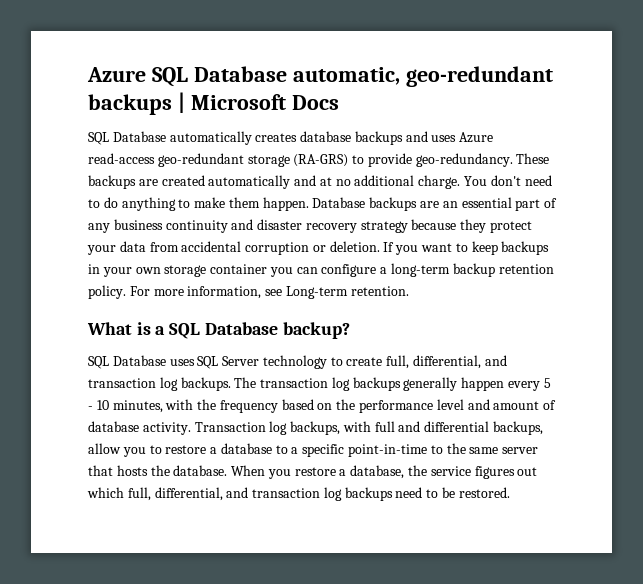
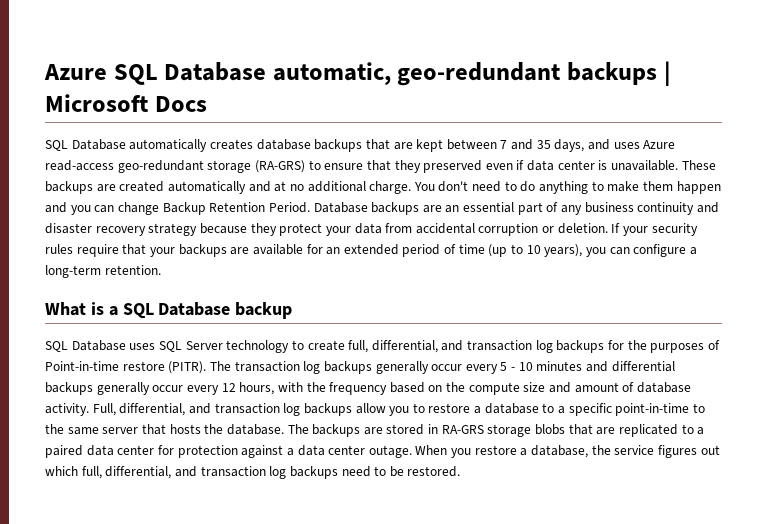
(403, 138) none -> [365,139,585,152] that are kept between 7 and 35 days,
[367,153,513,167] provide geo-redundancy. -> [324,160,679,173] ensure that they preserved even if data center is unavailable.
[262,197,309,211] happen. -> [676,181,721,194] [45,202,310,215] happen and you can change Backup Retention Period.
[395,241,550,255] [88,264,268,277] you want to keep backups in your own storage container -> [623,223,698,236] [45,244,583,257] your security rules require that your backups are available for an extended period of time (up to 10 years),
[452,263,554,277] [88,285,348,299] backup retention policy. For more information, see Long-term -> (101, 271) none
[282,322,350,339] backup? -> [235,302,293,319] backup
[180,377,231,391] backups. -> [556,340,720,353] [45,361,207,374] backups for the purposes of Point-in-time restore (PITR).
[461,377,505,391] happen -> [431,364,463,371] occur
[112,400,163,413] minutes, -> [536,361,675,372] [45,382,275,395] minutes and differential backups generally occur every 12 hours,
[359,399,464,413] performance level -> [468,382,546,395] compute size
[194,421,544,435] Transaction log backups, with full and differential backups, -> [92,403,352,416] Full, differential, and transaction log backups
(228, 470) none -> [287,424,705,437] [45,445,412,458] The backups are stored in RA-GRS storage blobs that are replicated to a paired data center for protection against a data center outage.

